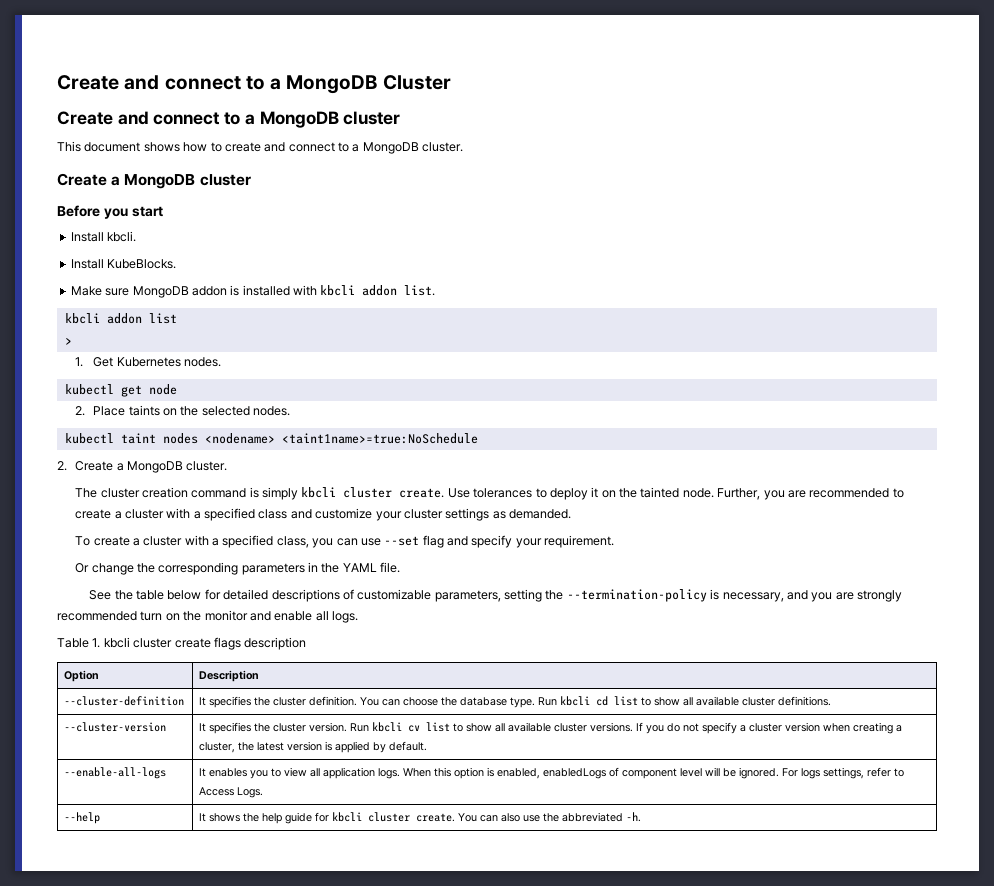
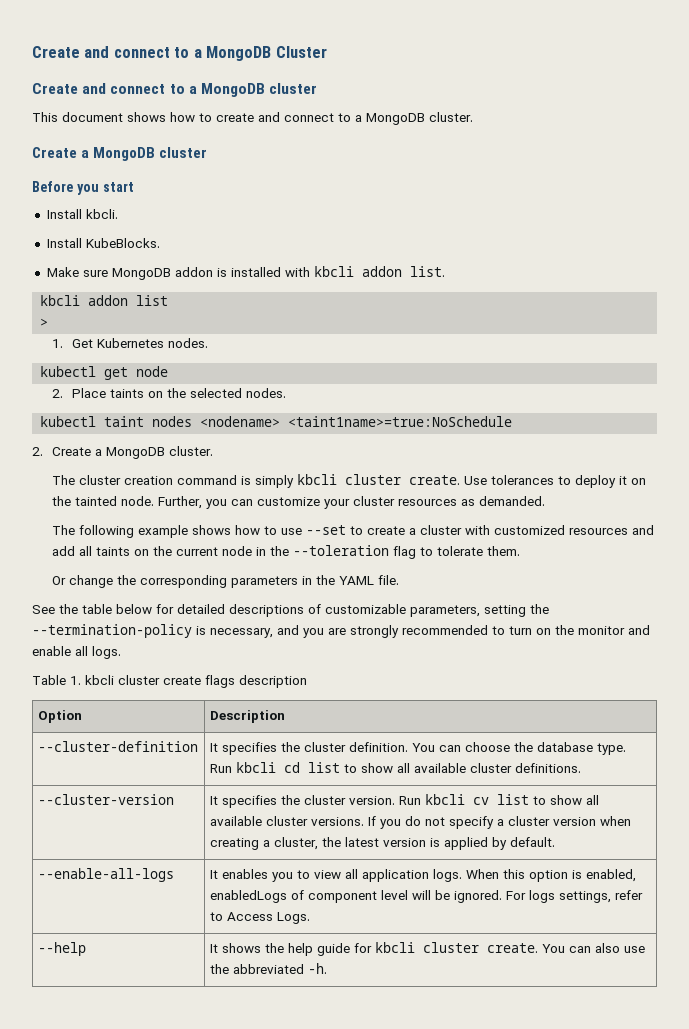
[787,488,890,498] are recommended -> [230,496,545,509] [51,525,346,538] can customize your cluster resources as demanded. // The following example shows how to use --set
[193,508,572,521] [75,535,615,548] a specified class and customize your cluster settings as demanded. // To create a cluster with a specified class, you can use --set flag and specify your requirement. -> [493,525,654,535] [51,545,520,559] customized resources and add all taints on the current node in the --toleration flag to tolerate them.
(137, 616) none -> [492,626,505,635] to

